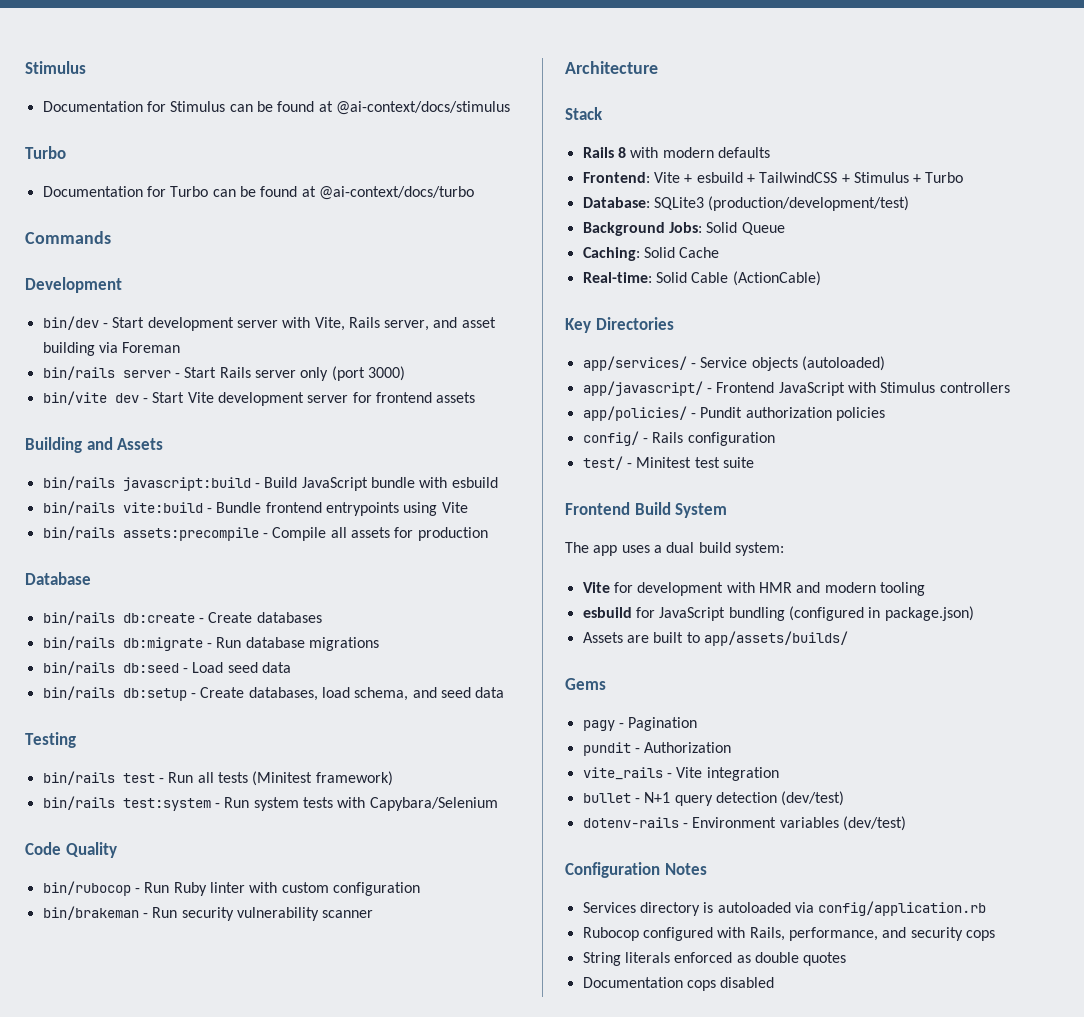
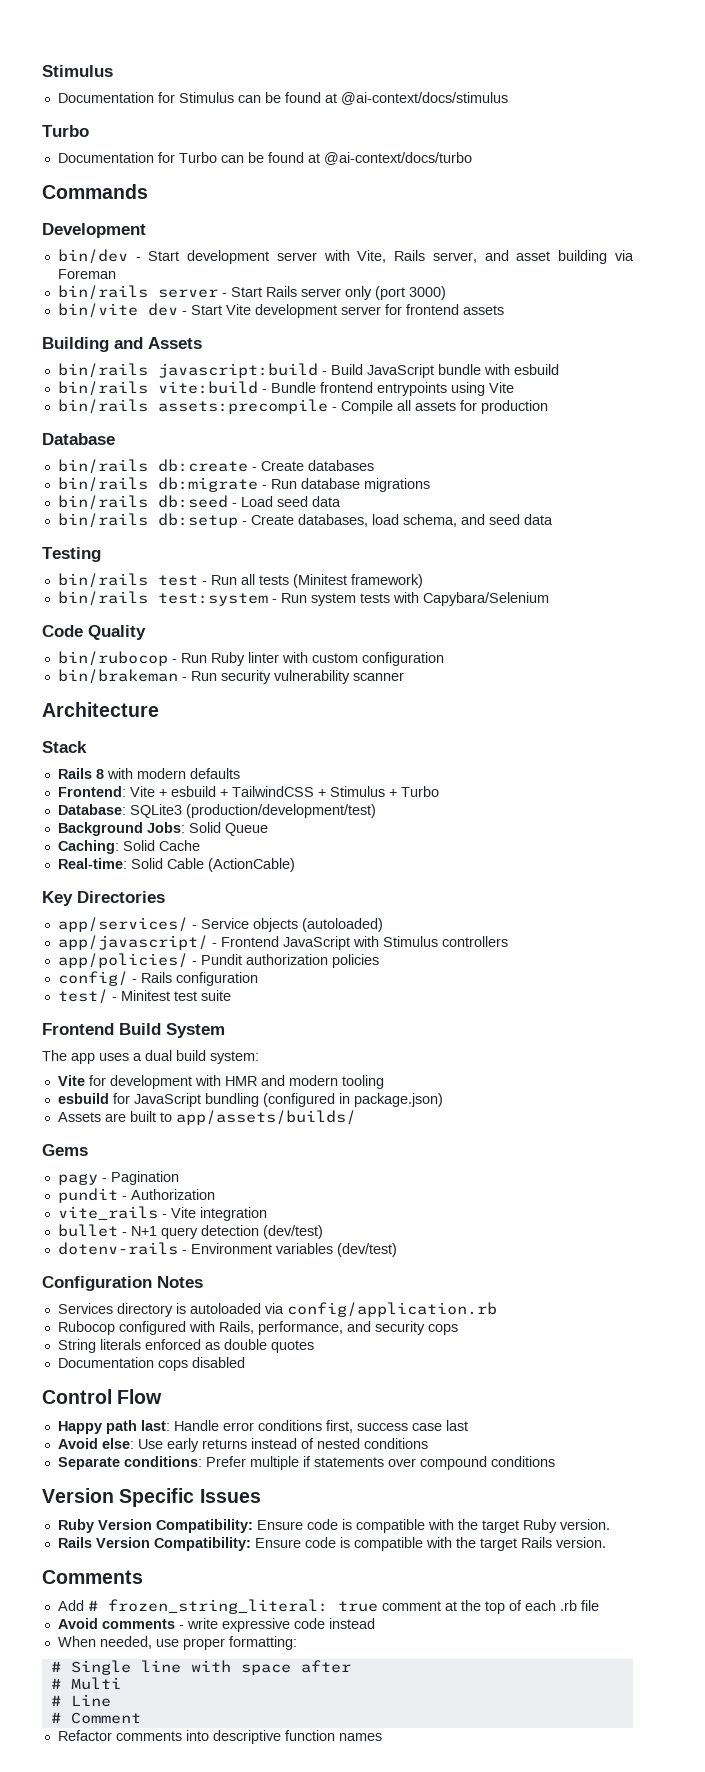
(775, 982) none -> [42,1389,163,1404] [57,1420,468,1434] [57,1438,428,1452] [57,1456,555,1470] [42,1488,261,1507] [57,1519,610,1533] [57,1537,606,1551] [42,1570,143,1584] [57,1599,599,1614] [57,1618,375,1632] [57,1636,297,1650] [50,1660,351,1675] [50,1677,121,1690] [50,1694,111,1707] [50,1712,141,1724] [57,1730,382,1744] // Control Flow // Happy path last: Handle error conditions first, success case last // Avoid else: Use early returns instead of nested conditions // Separate conditions: Prefer multiple if statements over compound conditions // Version Specific Issues // Ruby Version Compatibility: Ensure code is compatible with the target Ruby version. // Rails Version Compatibility: Ensure code is compatible with the target Rails version. // Comments // Add # frozen_string_literal: true comment at the top of each .rb file // Avoid comments - write expressive code instead // When needed, use proper formatting: // # Single line with space after // # Multi // # Line // # Comment // Refactor comments into descriptive function names

